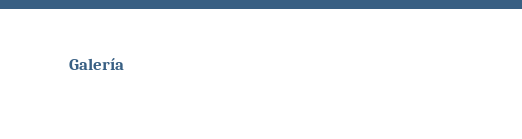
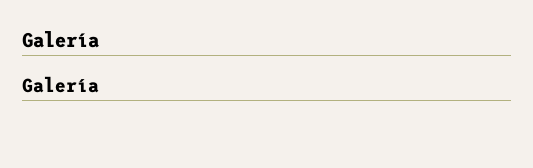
[69,58,124,70] Galería -> [22,31,99,48] [22,76,99,93] Galería // Galería

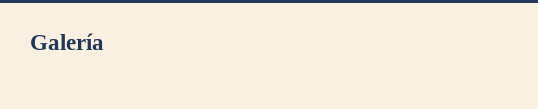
[22,31,99,48] [22,76,99,93] Galería // Galería -> [30,33,104,50] Galería

